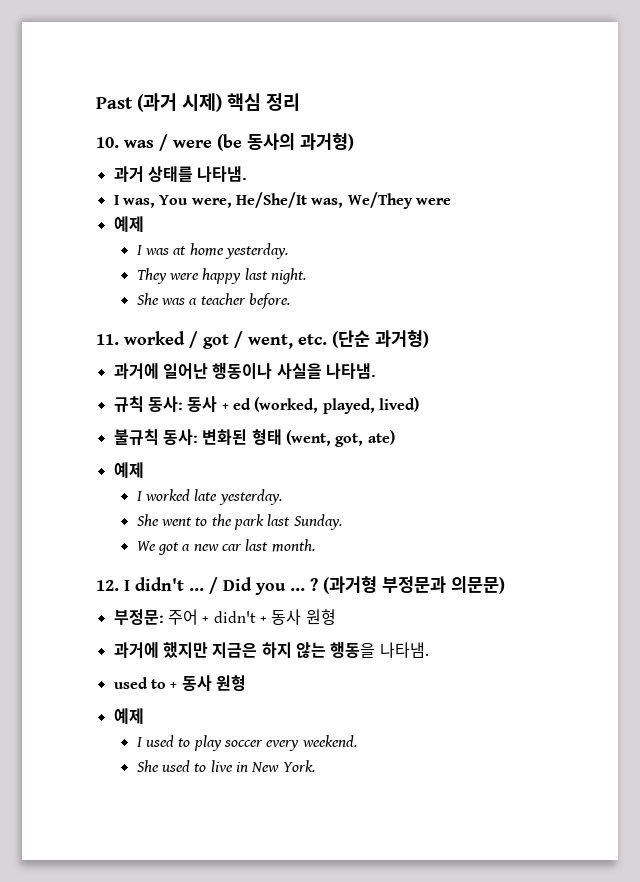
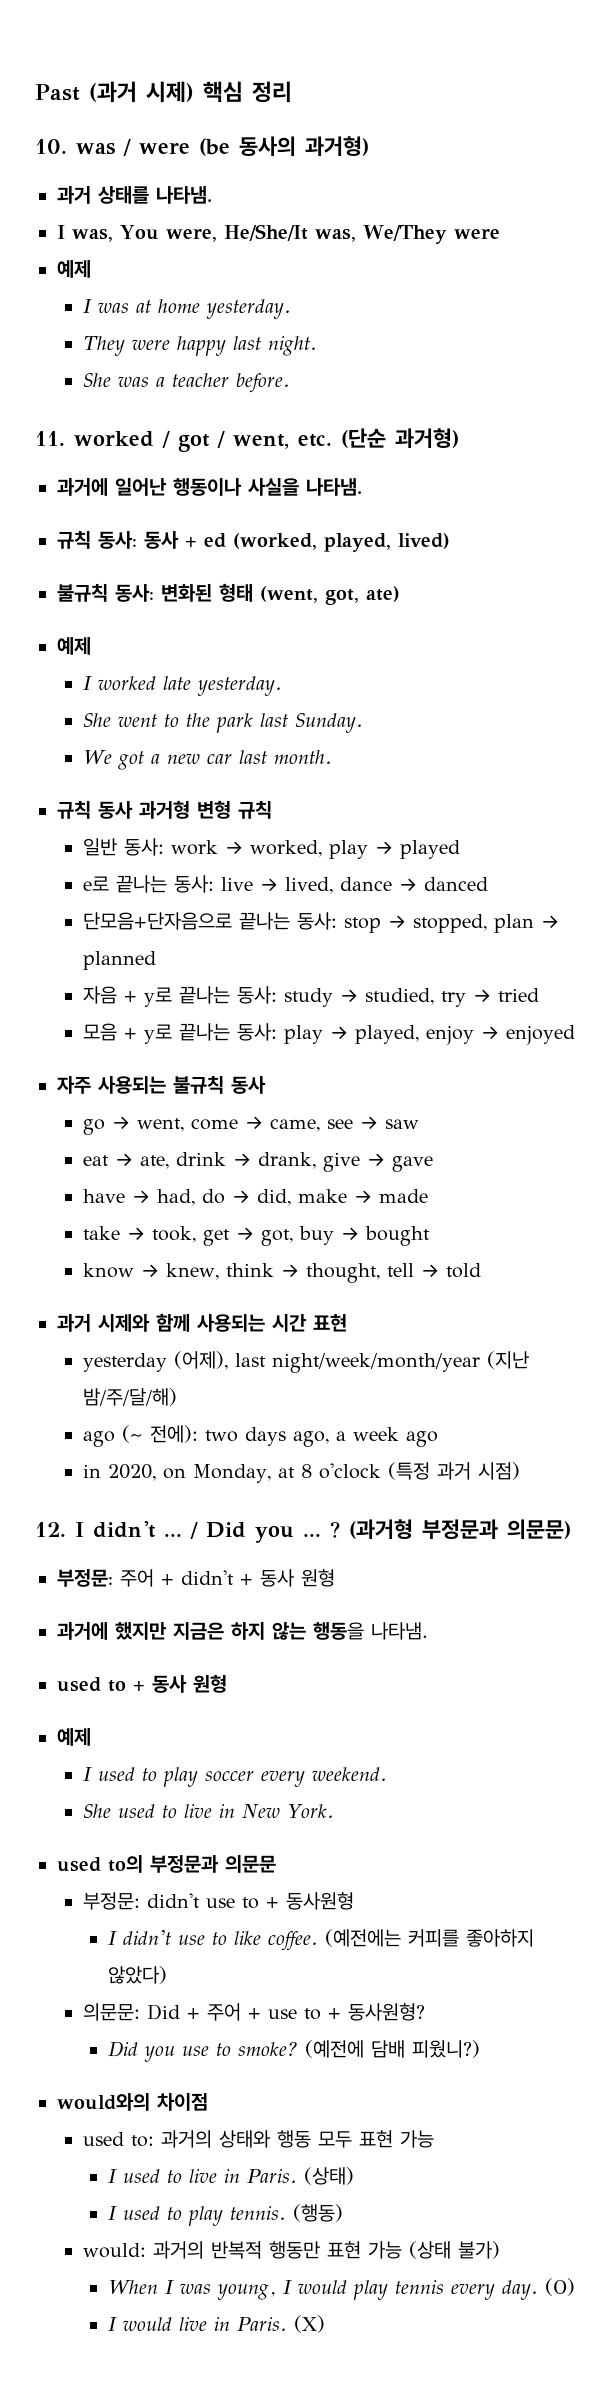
(315, 545) none -> [57,800,272,819] [82,838,460,859] [82,875,488,894] [82,912,559,933] [82,951,156,970] [82,986,539,1007] [82,1023,575,1045] [57,1075,266,1094] [82,1116,419,1135] [82,1152,433,1172] [82,1189,428,1206] [82,1226,430,1246] [82,1263,481,1283] [57,1313,347,1332] [82,1351,529,1373] [82,1388,177,1406] [82,1425,438,1447] [82,1462,520,1483] // 규칙 동사 과거형 변형 규칙 // 일반 동사: work → worked, play → played // e로 끝나는 동사: live → lived, dance → danced // 단모음+단자음으로 끝나는 동사: stop → stopped, plan → planned // 자음 + y로 끝나는 동사: study → studied, try → tried // 모음 + y로 끝나는 동사: play → played, enjoy → enjoyed // 자주 사용되는 불규칙 동사 // go → went, come → came, see → saw // eat → ate, drink → drank, give → gave // have → had, do → did, make → made // take → took, get → got, buy → bought // know → knew, think → thought, tell → told // 과거 시제와 함께 사용되는 시간 표현 // yesterday (어제), last night/week/month/year (지난 밤/주/달/해) // ago (~ 전에): two days ago, a week ago // in 2020, on Monday, at 8 o'clock (특정 과거 시점)
(315, 766) none -> [57,1855,276,1873] [82,1892,354,1910] [108,1929,535,1951] [108,1966,168,1984] [82,2003,425,2021] [108,2040,481,2062] [57,2093,208,2111] [82,2130,434,2148] [108,2167,355,2185] [108,2204,344,2226] [82,2241,500,2259] [108,2278,576,2300] [108,2315,326,2333] // used to의 부정문과 의문문 // 부정문: didn't use to + 동사원형 // I didn't use to like coffee. (예전에는 커피를 좋아하지 않았다) // 의문문: Did + 주어 + use to + 동사원형? // Did you use to smoke? (예전에 담배 피웠니?) // would와의 차이점 // used to: 과거의 상태와 행동 모두 표현 가능 // I used to live in Paris. (상태) // I used to play tennis. (행동) // would: 과거의 반복적 행동만 표현 가능 (상태 불가) // When I was young, I would play tennis every day. (O) // I would live in Paris. (X)

